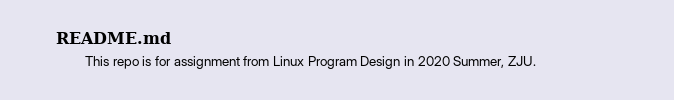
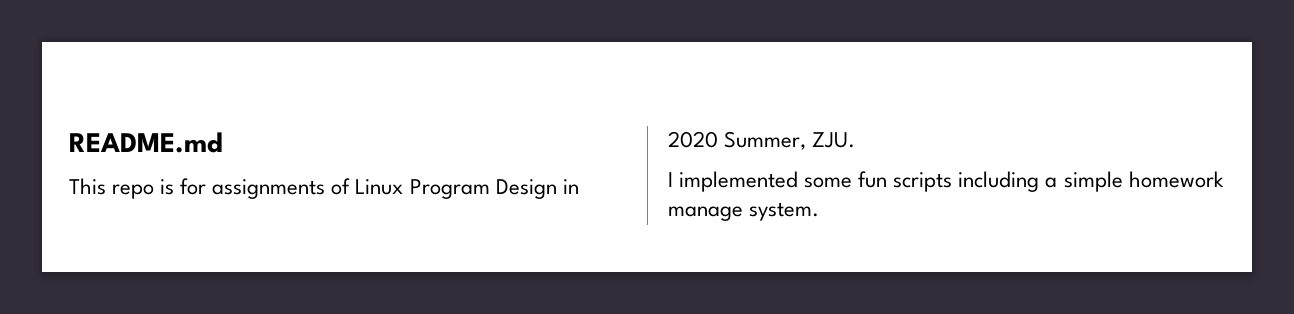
[173,56,270,69] assignment from -> [212,178,351,199] assignments of
(536, 61) none -> [668,171,1224,192] [668,202,820,221] // I implemented some fun scripts including a simple homework manage system.

